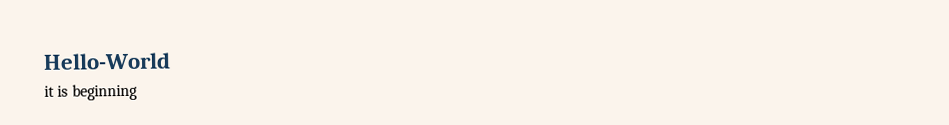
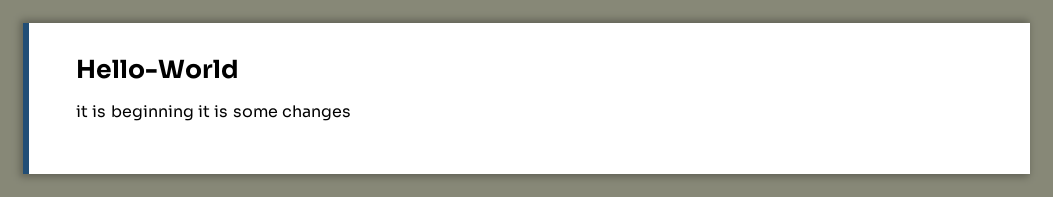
(138, 92) none -> [197,105,351,121] it is some changes

